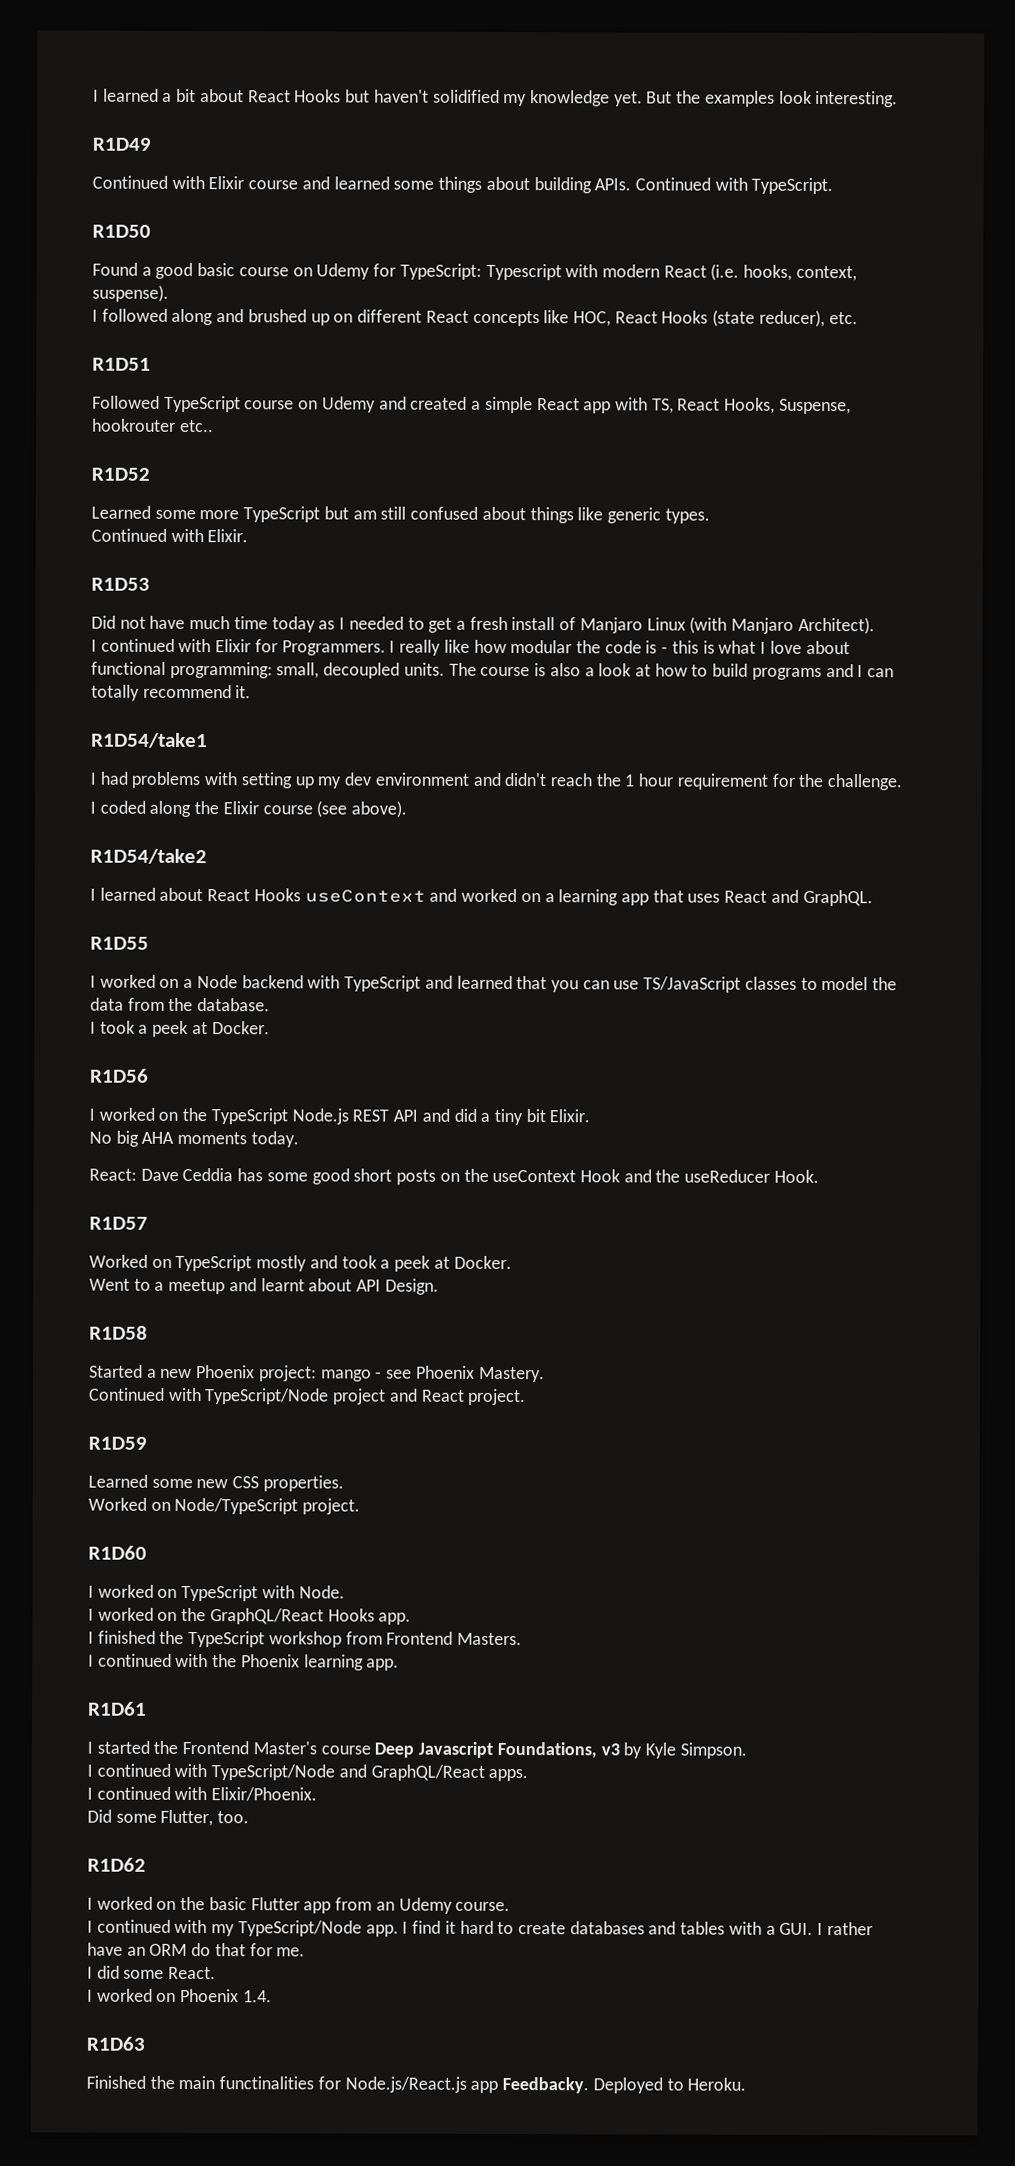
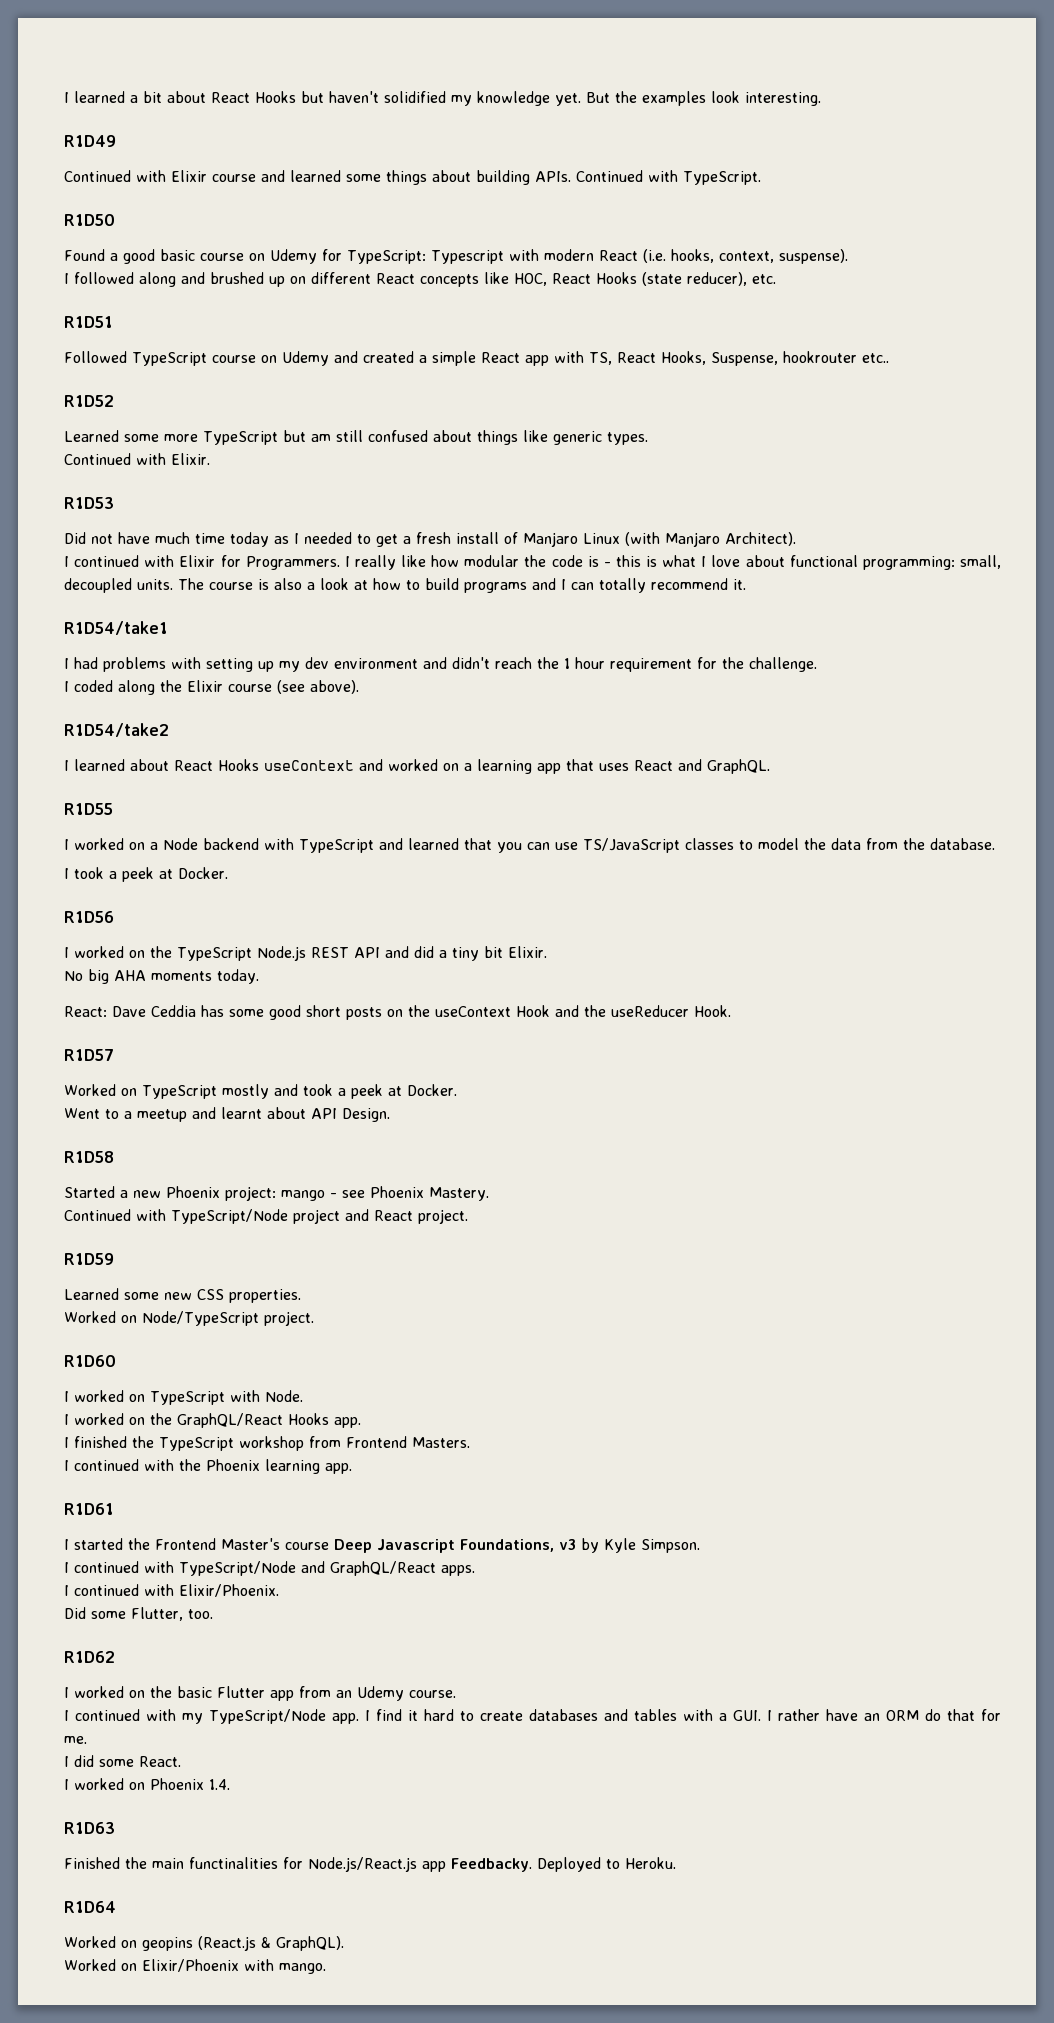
(747, 2084) none -> [64,1901,116,1913] [64,1936,344,1951] [64,1959,326,1974] // R1D64 // Worked on geopins (React.js & GraphQL). // Worked on Elixir/Phoenix with mango.

